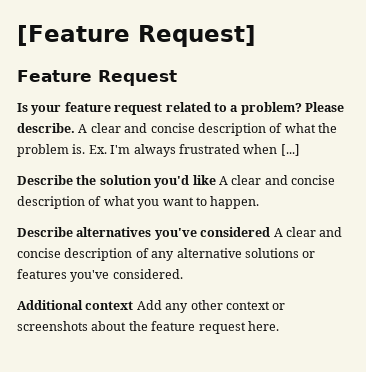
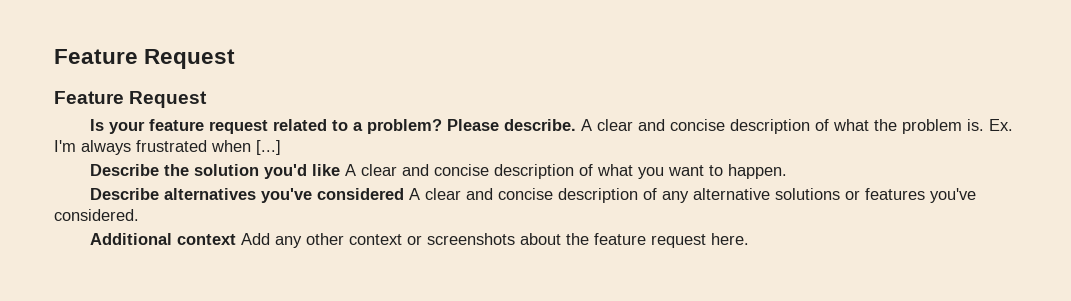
[17,25,256,47] [Feature Request] -> [54,49,236,69] Feature Request

